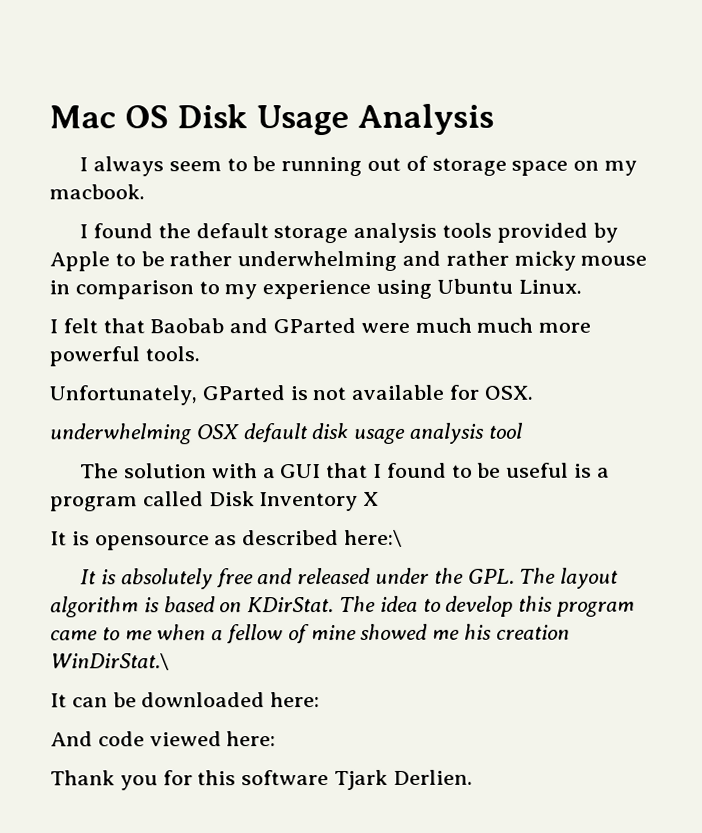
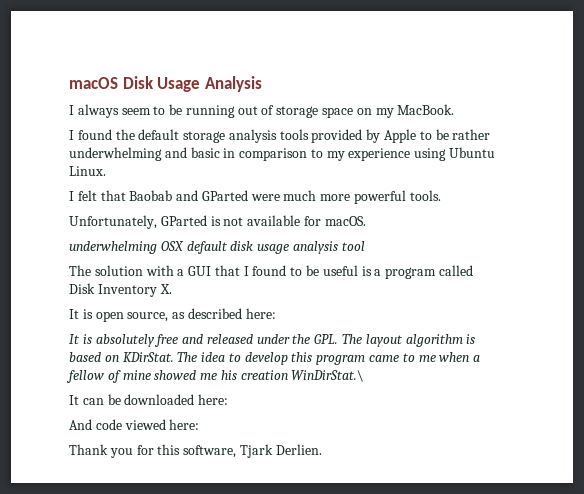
[49,105,170,129] Mac OS -> [69,77,118,89] macOS
[49,184,145,200] macbook. -> [397,104,455,115] MacBook.
[445,250,648,271] rather micky mouse -> [190,147,220,158] basic
[476,317,534,333] much -> (317, 195) none
[483,385,533,400] OSX. -> [324,216,366,226] macOS.
[363,491,380,506] [50,531,210,551] X // It is opensource -> [159,284,172,294] [69,309,169,322] X. // It is open source,
[344,529,404,548] here:\ -> [245,308,276,319] here:
[241,770,330,786] software -> [183,445,237,458] software,

